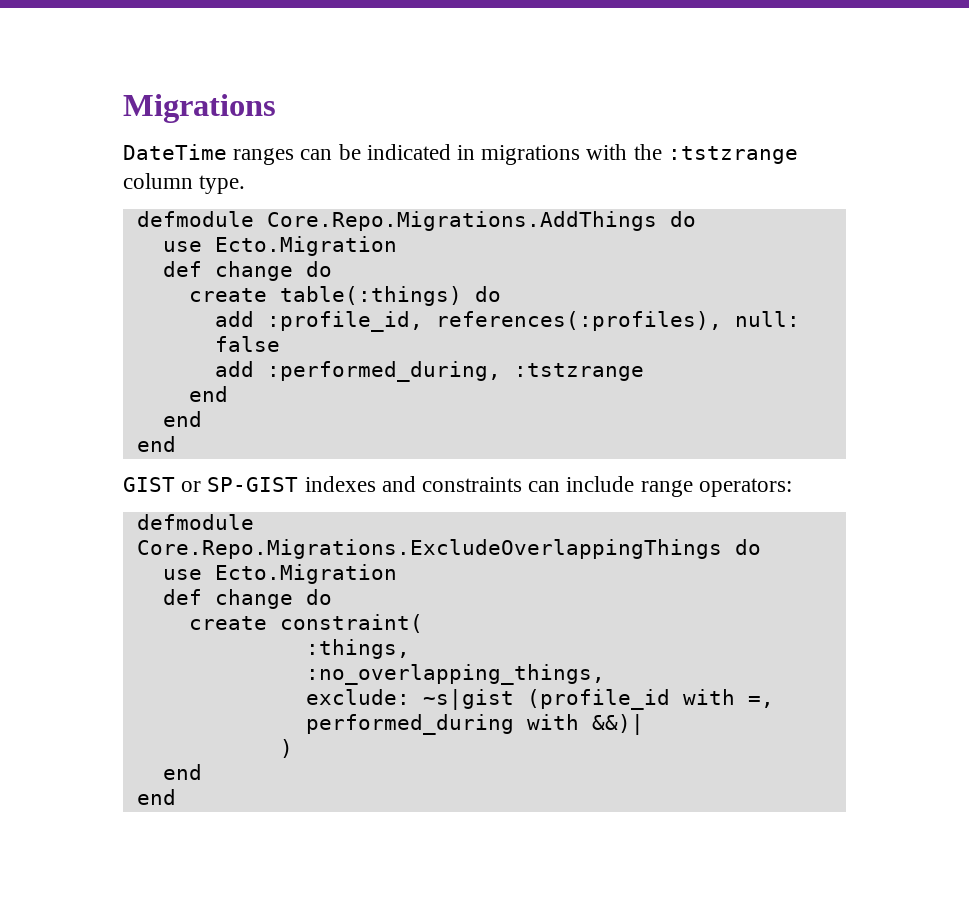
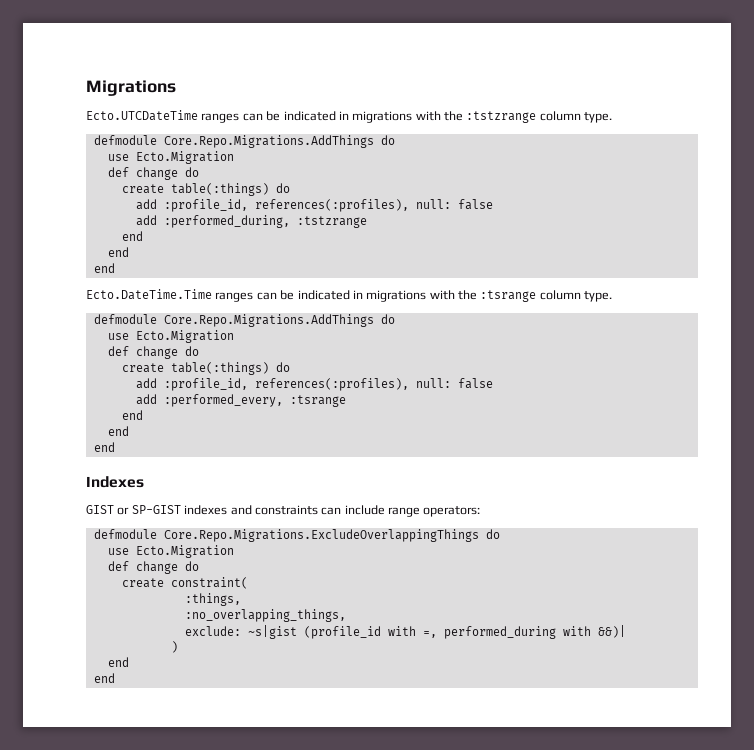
[123,144,227,160] DateTime -> [86,110,198,121] Ecto.UTCDateTime
(176, 444) none -> [86,289,613,302] [93,314,395,327] [107,330,234,343] [107,346,199,359] [121,362,290,375] [135,378,493,391] [135,394,346,407] [121,410,143,420] [107,426,129,436] [93,442,115,452] [86,476,144,488] // Ecto.DateTime.Time ranges can be indicated in migrations with the :tsrange column type. // defmodule Core.Repo.Migrations.AddThings do // use Ecto.Migration // def change do // create table(:things) do // add :profile_id, references(:profiles), null: false // add :performed_every, :tsrange // end // end // end // Indexes

